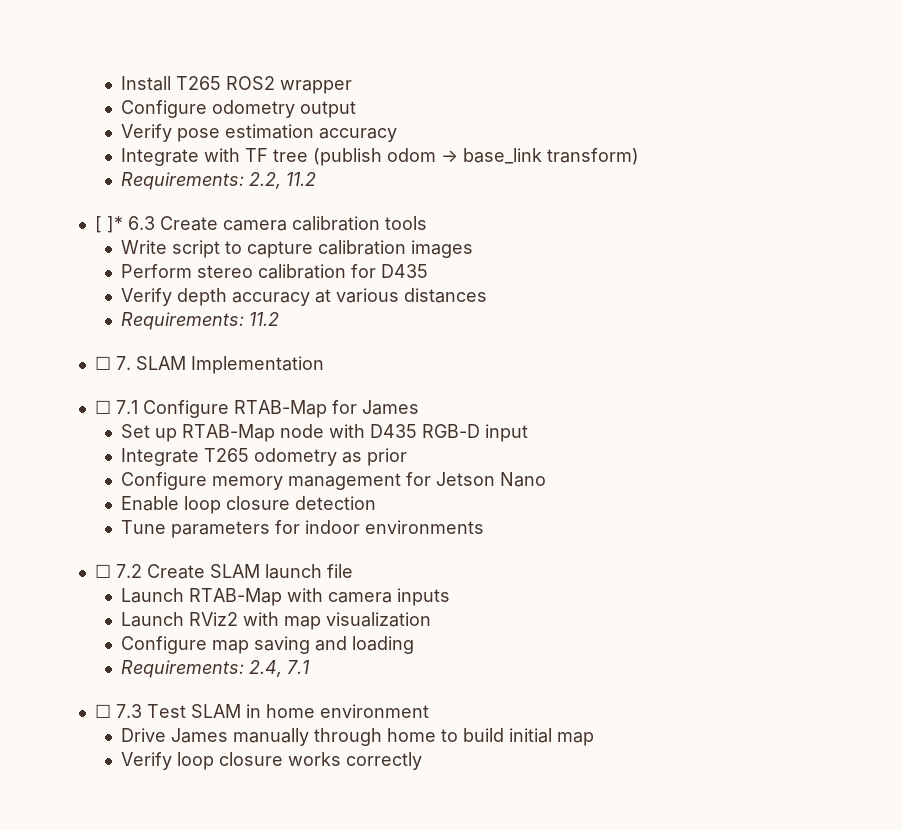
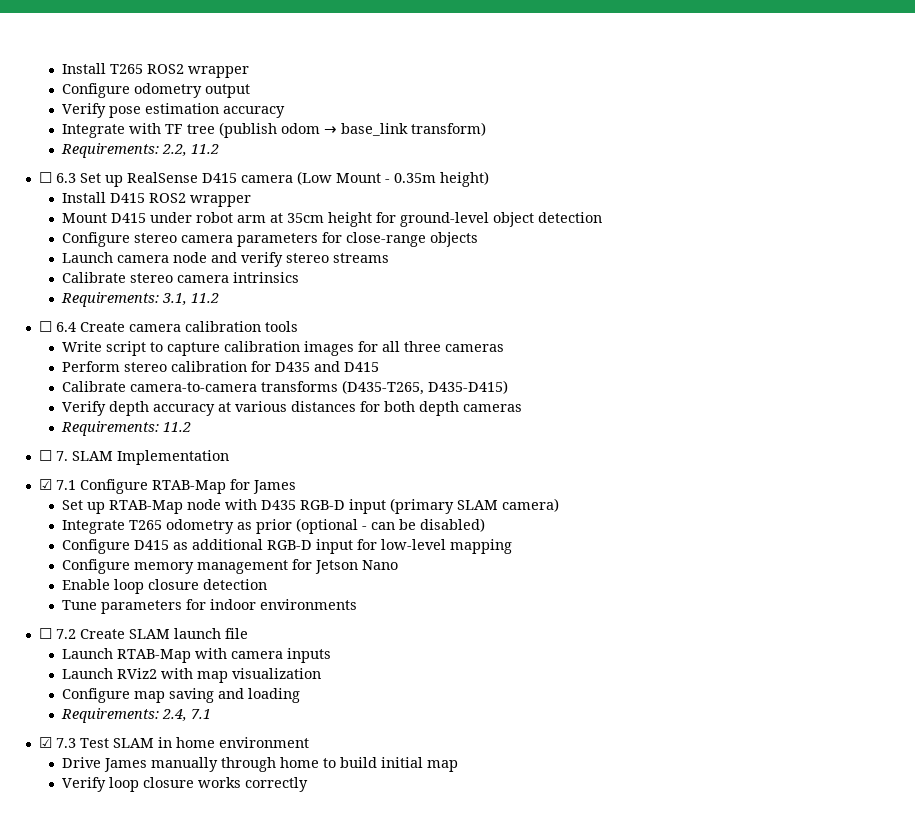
[94,216,155,233] [ ]* 6.3 -> [38,171,489,187] [61,192,251,207] [61,212,602,227] [61,232,478,247] [61,252,389,267] [61,272,299,283] [60,292,219,307] [38,321,76,332] ☐ 6.3 Set up RealSense D415 camera (Low Mount - 0.35m height) // Install D415 ROS2 wrapper // Mount D415 under robot arm at 35cm height for ground-level object detection // Configure stereo camera parameters for close-range objects // Launch camera node and verify stereo streams // Calibrate stereo camera intrinsics // Requirements: 3.1, 11.2 // ☐ 6.4
(474, 249) none -> [357,341,504,352] for all three cameras
(429, 271) none -> [313,361,379,372] [61,380,508,395] and D415 // Calibrate camera-to-camera transforms (D435-T265, D435-D415)
(488, 295) none -> [359,401,522,416] for both depth cameras
[94,400,111,414] ☐ -> [38,479,52,490] ☑
(529, 433) none -> [389,498,559,514] (primary SLAM camera)
(408, 457) none -> [295,518,485,534] [61,539,512,554] (optional - can be disabled) // Configure D415 as additional RGB-D input for low-level mapping
[94,704,111,718] ☐ -> [38,737,52,748] ☑

